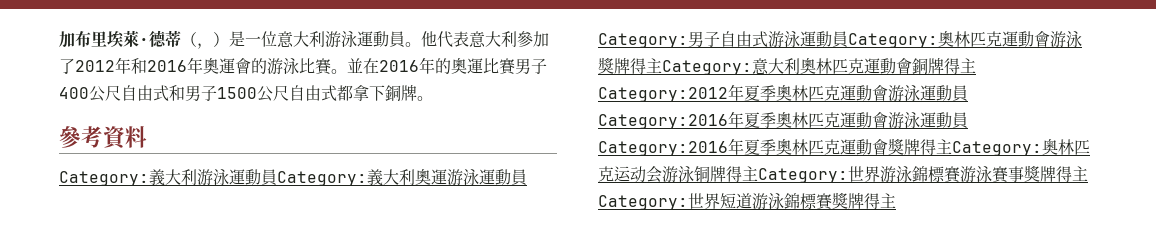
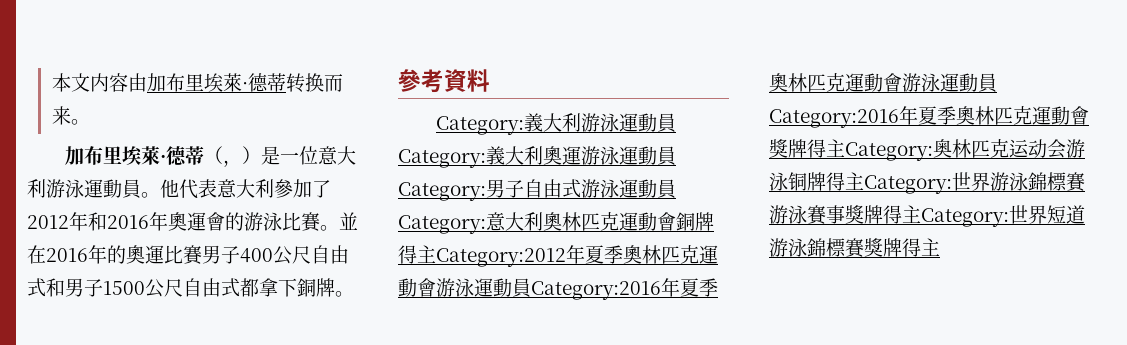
(59, 39) none -> [51,73,343,93] [51,106,90,125] 本文内容由加布里埃萊·德蒂转换而来。 //
[938,31,1082,48] [598,57,752,75] 奧林匹克運動會游泳獎牌得主Category: -> (486, 224) none

